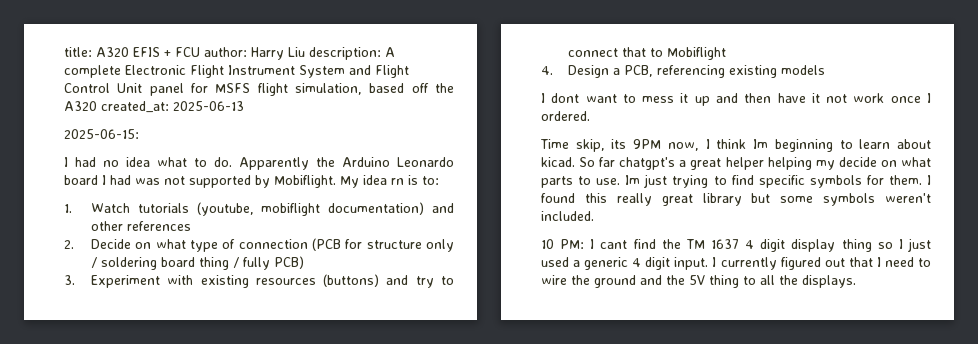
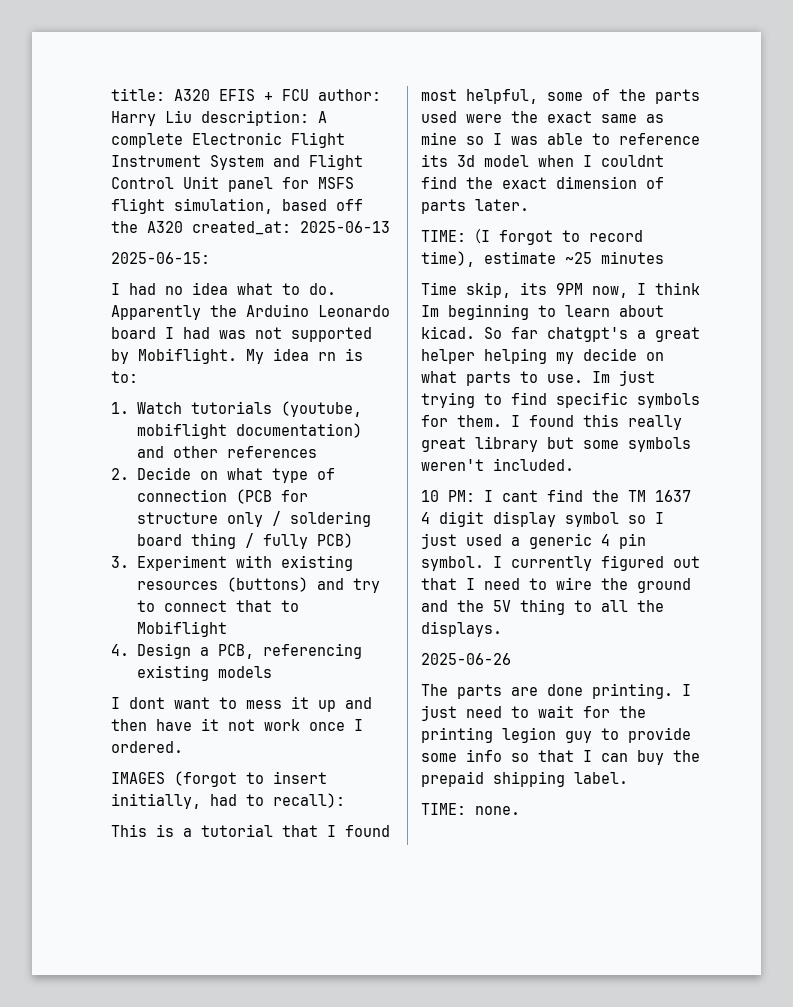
(590, 116) none -> [111,771,327,787] [111,793,345,809] [111,824,390,837] [421,89,700,104] [421,111,664,123] [421,132,700,145] [421,154,664,167] [421,176,664,189] [421,199,529,214] [421,229,643,245] [421,251,664,267] // IMAGES (forgot to insert initially, had to recall): // This is a tutorial that I found most helpful, some of the parts used were the exact same as mine so I was able to reference its 3d model when I couldnt find the exact dimension of parts later. // TIME:（I forgot to record time), estimate ~25 minutes
[841,239,872,252] thing -> [565,512,619,527] symbol
[645,257,709,270] digit input. -> [619,533,646,549] [421,556,484,571] pin symbol.
(856, 281) none -> [421,653,511,665] [421,683,691,699] [421,705,646,721] [421,727,691,743] [421,749,700,765] [421,771,628,787] [421,803,520,815] // 2025-06-26 // The parts are done printing. I just need to wait for the printing legion guy to provide some info so that I can buy the prepaid shipping label. // TIME: none.

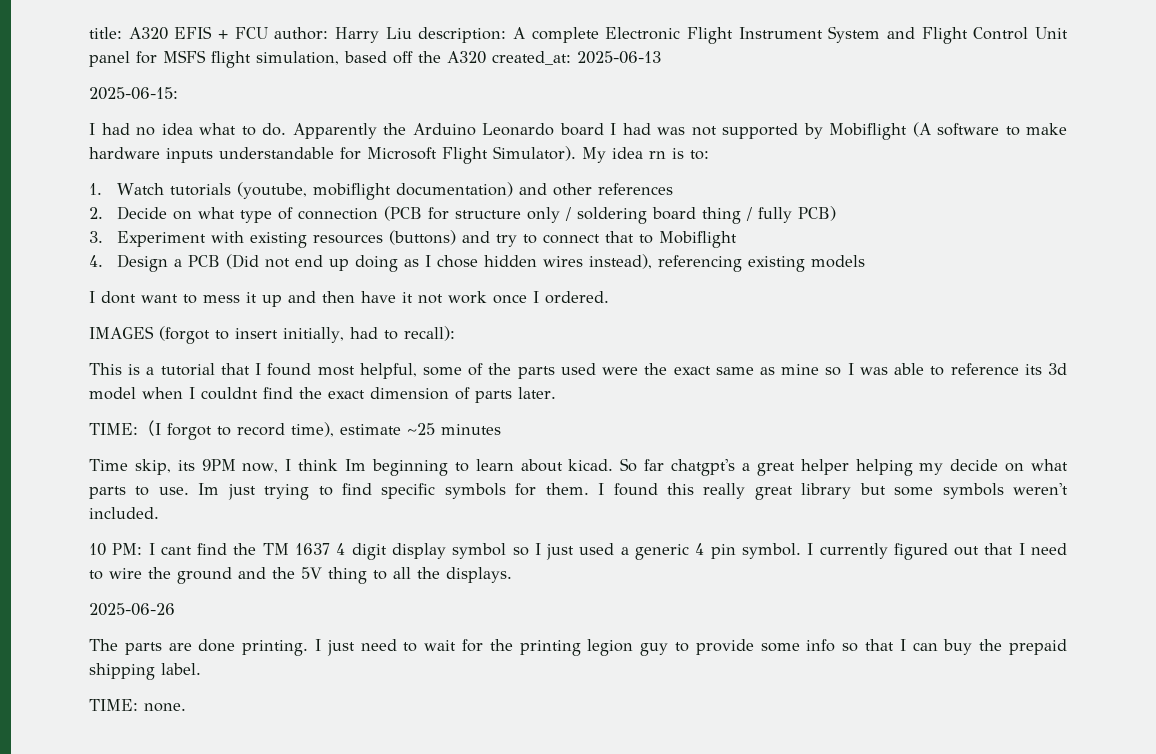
[138,348,237,364] Mobiflight. -> [829,122,1067,140] [89,146,576,164] Mobiflight (A software to make hardware inputs understandable for Microsoft Flight Simulator).
[217,644,254,659] PCB, -> [188,254,653,272] PCB (Did not end up doing as I chose hidden wires instead),

